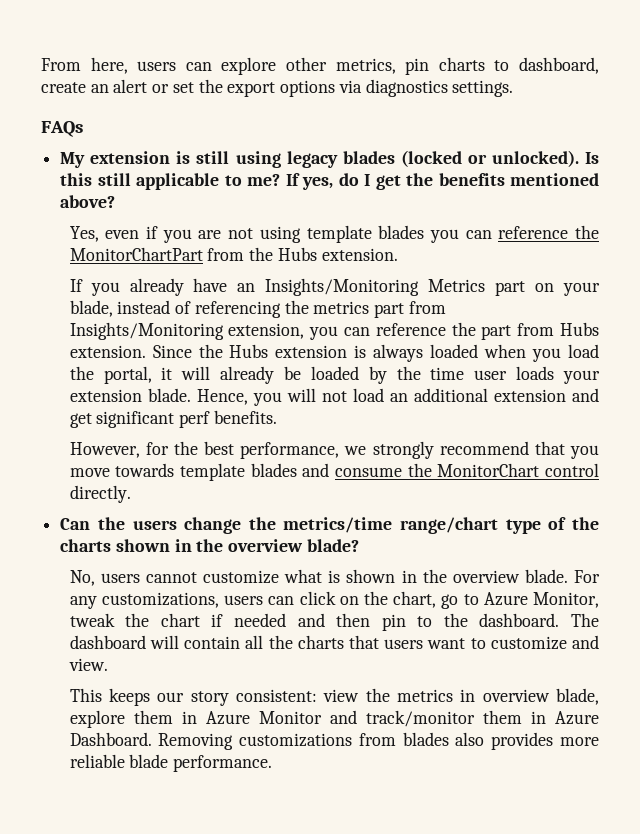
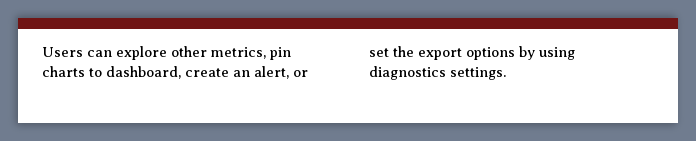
[41,57,177,74] From here, users -> [42,47,83,57] Users
[113,79,148,93] alert -> [254,66,289,79] alert,
[338,80,362,93] via -> [519,46,575,60] by using
[41,121,83,137] [60,150,599,168] [60,173,599,190] [60,195,116,208] [69,225,600,243] [69,247,398,261] [69,278,600,296] [69,300,446,318] [69,322,600,340] [69,344,599,362] [69,366,600,384] [69,388,599,406] [69,410,277,428] [69,441,599,459] [69,463,599,481] [69,485,131,503] [60,517,600,534] [60,539,359,552] [69,569,600,586] [69,591,599,609] [69,613,599,631] [69,635,599,650] [68,658,108,671] [69,688,599,706] [69,710,599,728] [69,732,599,750] [69,754,273,772] // FAQs // My extension is still using legacy blades (locked or unlocked). Is this still applicable to me? If yes, do I get the benefits mentioned above? // Yes, even if you are not using template blades you can reference the MonitorChartPart from the Hubs extension. // If you already have an Insights/Monitoring Metrics part on your blade, instead of referencing the metrics part from Insights/Monitoring extension, you can reference the part from Hubs extension. Since the Hubs extension is always loaded when you load the portal, it will already be loaded by the time user loads your extension blade. Hence, you will not load an additional extension and get significant perf benefits. // However, for the best performance, we strongly recommend that you move towards template blades and consume the MonitorChart control directly. // Can the users change the metrics/time range/chart type of the charts shown in the overview blade? // No, users cannot customize what is shown in the overview blade. For any customizations, users can click on the chart, go to Azure Monitor, tweak the chart if needed and then pin to the dashboard. The dashboard will contain all the charts that users want to customize and view. // This keeps our story consistent: view the metrics in overview blade, explore them in Azure Monitor and track/monitor them in Azure Dashboard. Removing customizations from blades also provides more reliable blade performance. -> (506, 73) none

